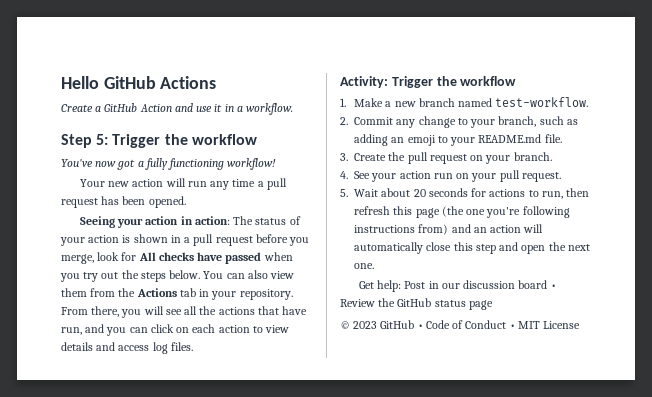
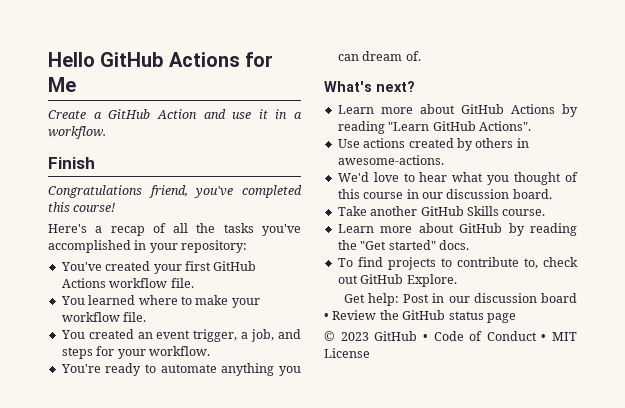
(217, 82) none -> [245,52,274,67] [48,77,76,92] for Me
[61,134,257,148] [61,158,277,170] [79,178,287,190] [61,196,186,208] [79,216,301,228] [60,234,310,246] [61,252,293,264] [60,270,295,282] [61,288,293,300] [61,306,308,318] [61,324,290,336] [61,342,193,354] [340,76,517,88] [340,97,589,107] [340,116,578,128] [354,134,562,146] [340,152,552,164] [340,170,561,182] [340,188,590,199] [354,206,570,218] [354,224,544,235] [354,242,590,254] [354,263,375,269] Step 5: Trigger the workflow // You've now got a fully functioning workflow! // Your new action will run any time a pull request has been opened. // Seeing your action in action: The status of your action is shown in a pull request before you merge, look for All checks have passed when you try out the steps below. You can also view them from the Actions tab in your repository. From there, you will see all the actions that have run, and you can click on each action to view details and access log files. // Activity: Trigger the workflow // 1. Make a new branch named test-workflow. // 2. Commit any change to your branch, such as adding an emoji to your README.md file. // 3. Create the pull request on your branch. // 4. See your action run on your pull request. // 5. Wait about 20 seconds for actions to run, then refresh this page (the one you're following instructions from) and an action will automatically close this step and open the next one. -> [48,157,95,169] [48,185,302,198] [48,202,116,212] [48,223,301,236] [48,240,248,253] [60,261,257,274] [61,278,194,288] [60,295,260,308] [61,312,147,322] [60,329,301,342] [61,346,210,359] [60,363,301,376] [337,51,421,61] [324,81,415,92] [337,104,578,117] [337,121,531,134] [337,138,529,151] [337,155,444,165] [337,172,578,185] [337,189,552,199] [337,206,546,216] [337,223,577,236] [337,240,469,250] [337,257,578,270] [337,274,457,287] Finish // Congratulations friend, you've completed this course! // Here's a recap of all the tasks you've accomplished in your repository: // You've created your first GitHub Actions workflow file. // You learned where to make your workflow file. // You created an event trigger, a job, and steps for your workflow. // You're ready to automate anything you can dream of. // What's next? // Learn more about GitHub Actions by reading "Learn GitHub Actions". // Use actions created by others in awesome-actions. // We'd love to hear what you thought of this course in our discussion board. // Take another GitHub Skills course. // Learn more about GitHub by reading the "Get started" docs. // To find projects to contribute to, check out GitHub Explore.

